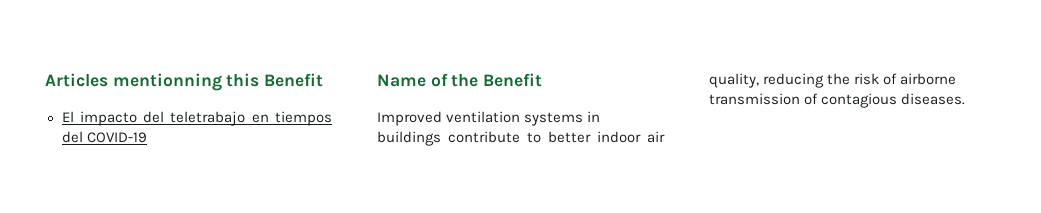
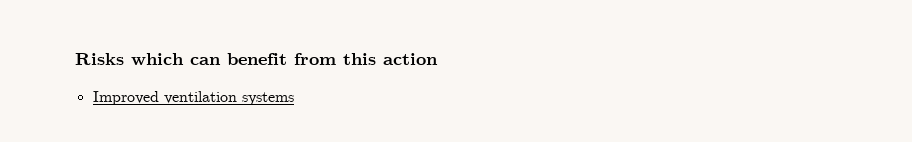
[45,73,324,91] [61,111,332,126] [61,131,147,143] [377,73,543,87] [377,111,601,126] [377,131,665,146] [709,73,957,88] [709,93,966,108] Articles mentionning this Benefit // El impacto del teletrabajo en tiempos del COVID-19 // Name of the Benefit // Improved ventilation systems in buildings contribute to better indoor air quality, reducing the risk of airborne transmission of contagious diseases. -> [75,53,438,65] [92,91,294,105] Risks which can benefit from this action // Improved ventilation systems

